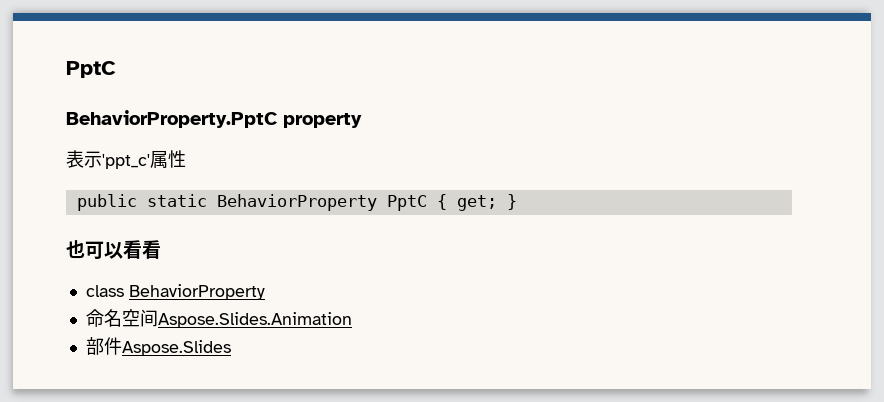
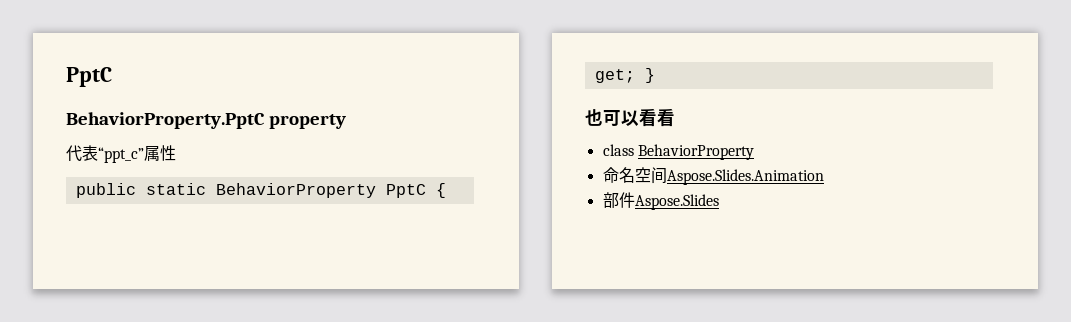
[66,150,150,169] 表示'ppt_c' -> [66,145,144,163] 代表“ppt_c”

